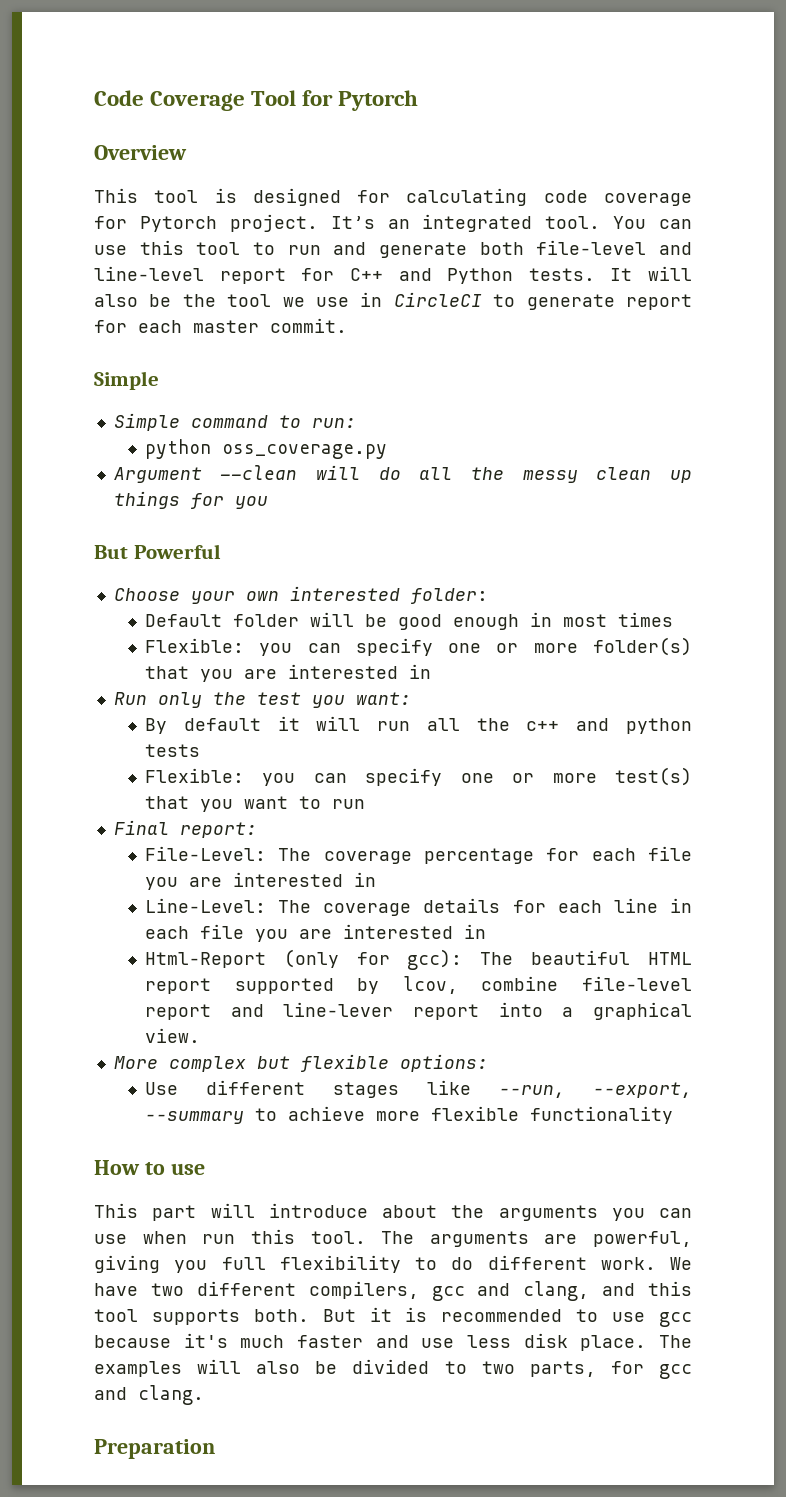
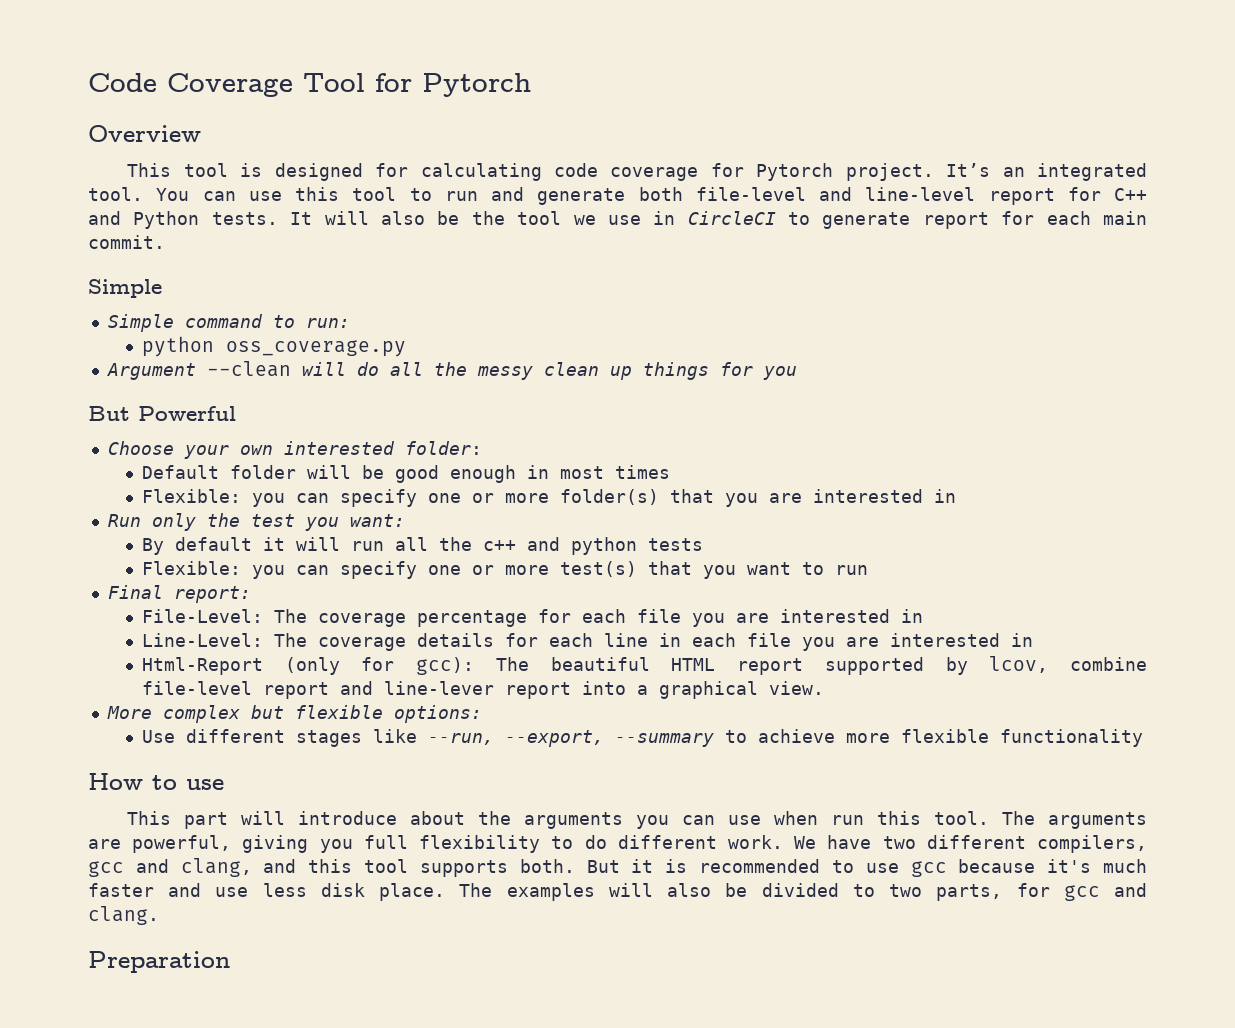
[193,320,259,333] master -> [1103,211,1148,225] main

